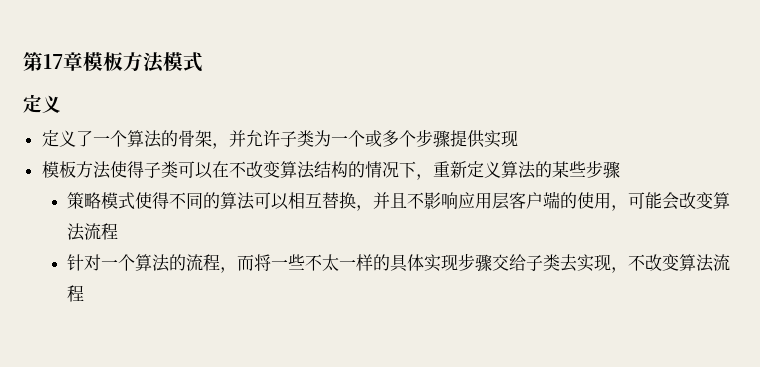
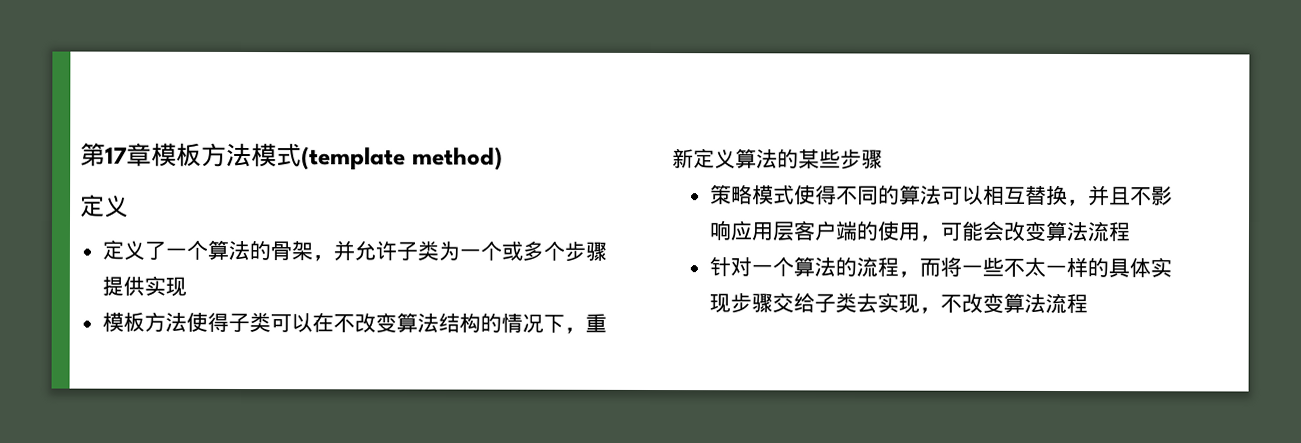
(203, 62) none -> [301,146,503,171] (template method)

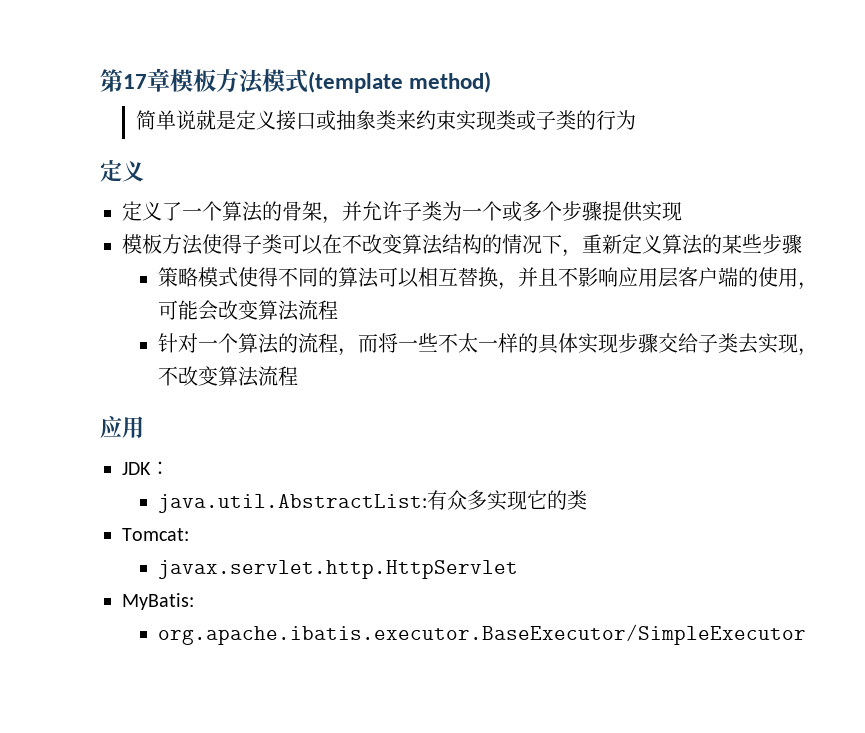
(503, 158) none -> [136,110,637,131] // 简单说就是定义接口或抽象类来约束实现类或子类的行为
(1088, 304) none -> [100,416,144,438] [122,461,170,475] [158,490,588,513] [122,528,189,541] [158,560,519,579] [122,593,194,610] [158,624,807,645] // 应用 // JDK： // java.util.AbstractList:有众多实现它的类 // Tomcat: // javax.servlet.http.HttpServlet // MyBatis: // org.apache.ibatis.executor.BaseExecutor/SimpleExecutor

